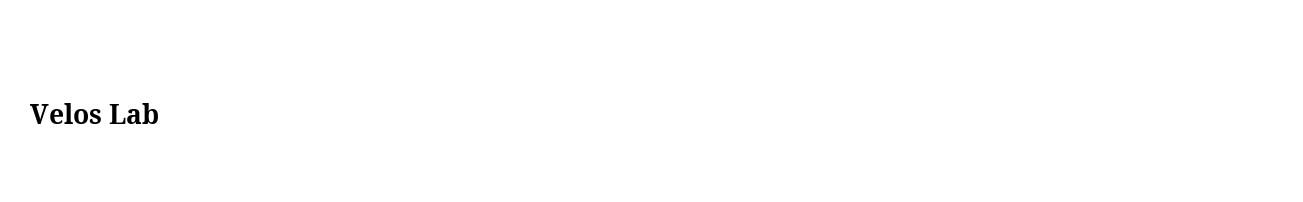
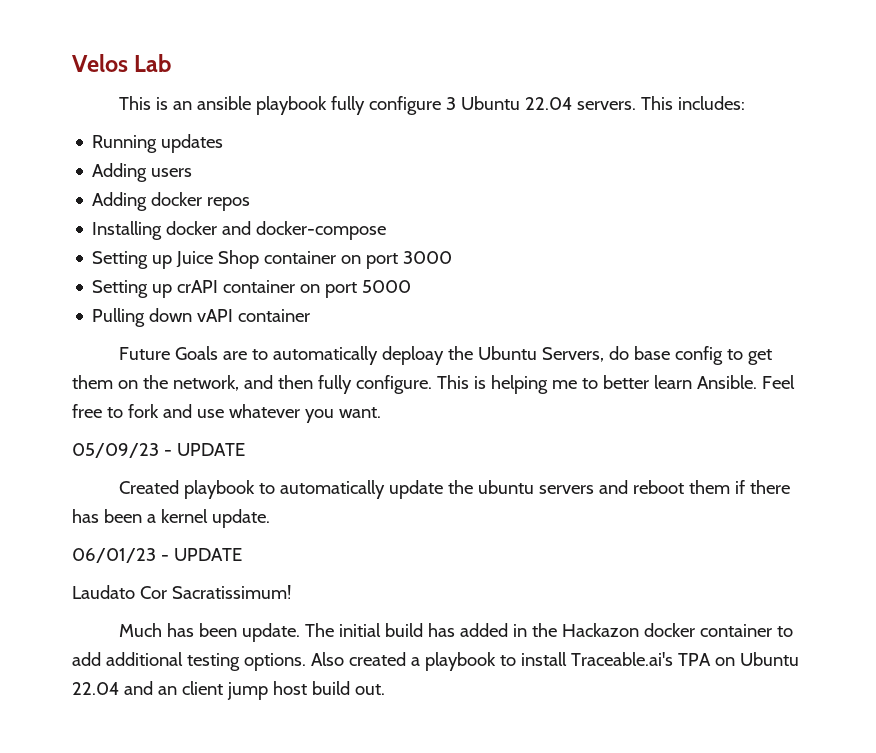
(160, 113) none -> [118,96,745,115] [92,134,224,153] [92,163,193,182] [92,192,251,211] [92,221,387,240] [92,250,453,269] [92,280,412,298] [92,308,311,327] [118,346,772,365] [72,375,795,394] [72,404,381,423] [72,443,245,458] [118,480,790,499] [72,509,270,528] [72,548,242,563] [72,585,291,599] [118,623,793,642] [72,652,799,671] [72,681,385,700] // This is an ansible playbook fully configure 3 Ubuntu 22.04 servers. This includes: // Running updates // Adding users // Adding docker repos // Installing docker and docker-compose // Setting up Juice Shop container on port 3000 // Setting up crAPI container on port 5000 // Pulling down vAPI container // Future Goals are to automatically deploay the Ubuntu Servers, do base config to get them on the network, and then fully configure. This is helping me to better learn Ansible. Feel free to fork and use whatever you want. // 05/09/23 - UPDATE // Created playbook to automatically update the ubuntu servers and reboot them if there has been a kernel update. // 06/01/23 - UPDATE // Laudato Cor Sacratissimum! // Much has been update. The initial build has added in the Hackazon docker container to add additional testing options. Also created a playbook to install Traceable.ai's TPA on Ubuntu 22.04 and an client jump host build out.

